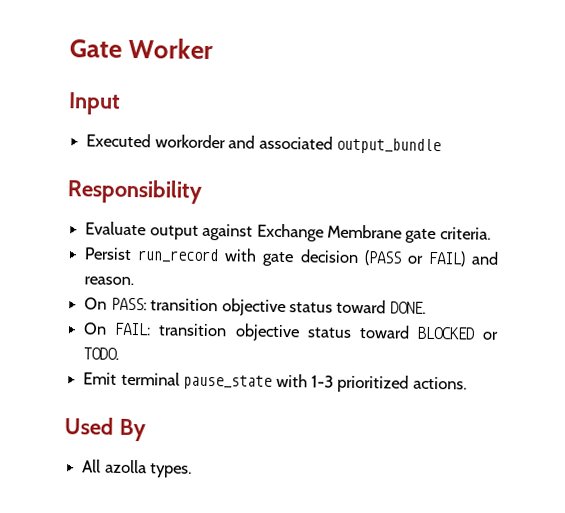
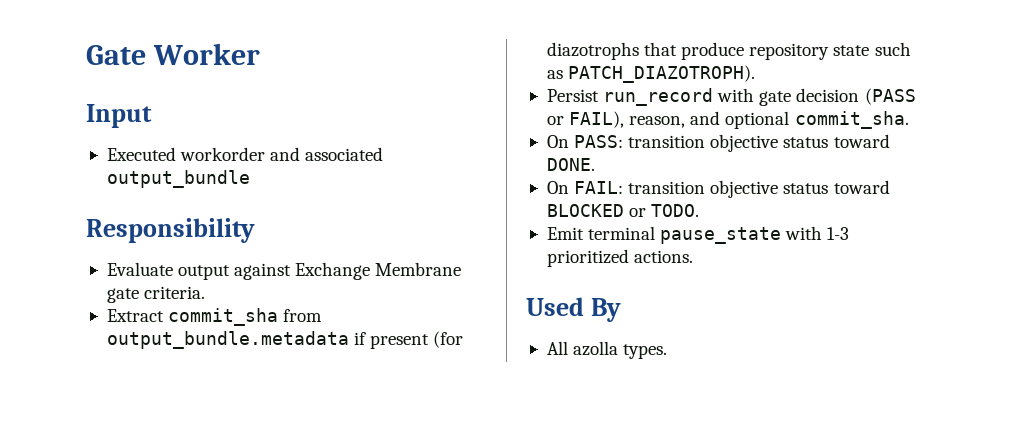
(491, 233) none -> [106,308,323,326] [106,331,464,349] [546,42,911,60] [546,65,756,83] // Extract commit_sha from output_bundle.metadata if present (for diazotrophs that produce repository state such as PATCH_DIAZOTROPH).
[427,250,499,267] [84,276,135,286] FAIL) and reason. -> [569,111,909,129] FAIL), reason, and optional commit_sha.

